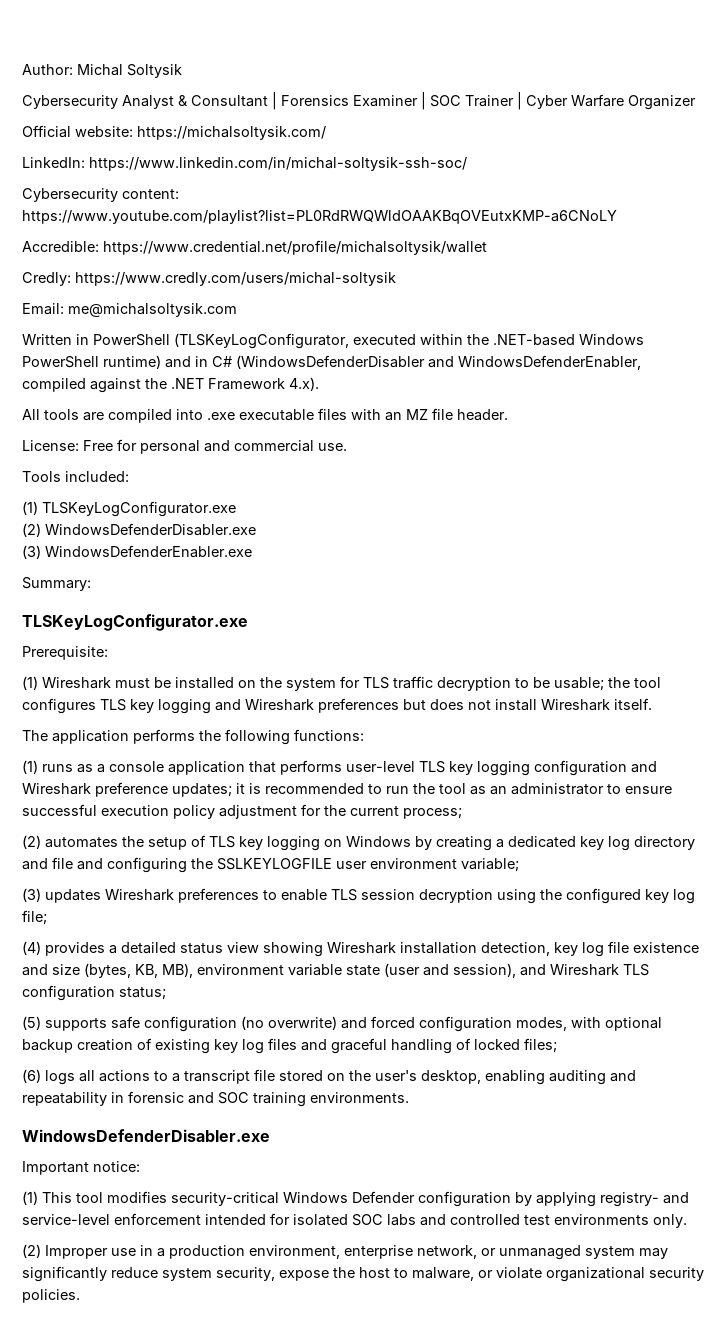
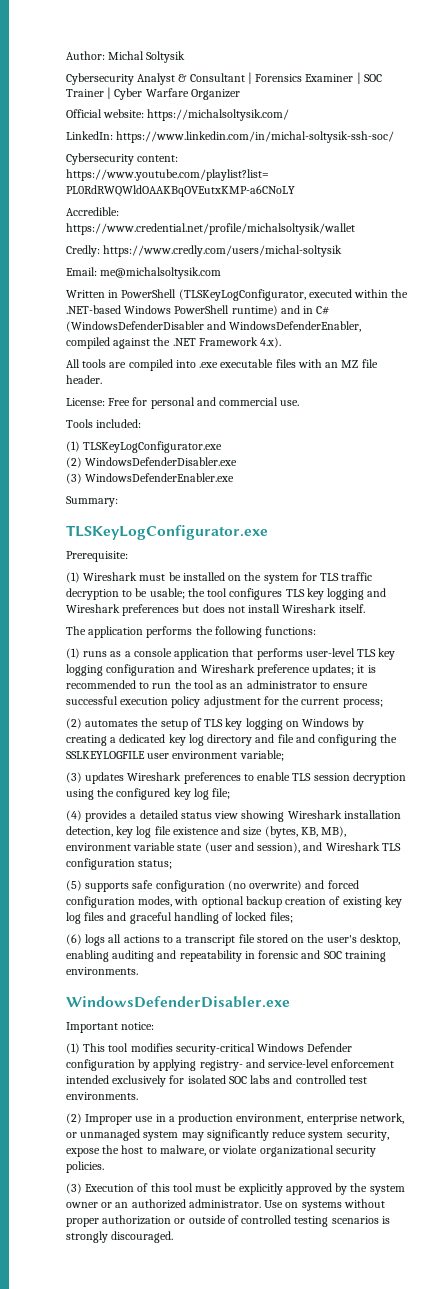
(266, 1219) none -> [112,1075,167,1087] exclusively
[554,1214,687,1228] environments only. -> [66,1092,138,1100] environments.
(80, 1296) none -> [66,1183,405,1195] [66,1199,385,1211] [66,1215,390,1227] [66,1231,174,1243] // (3) Execution of this tool must be explicitly approved by the system owner or an authorized administrator. Use on systems without proper authorization or outside of controlled testing scenarios is strongly discouraged.

